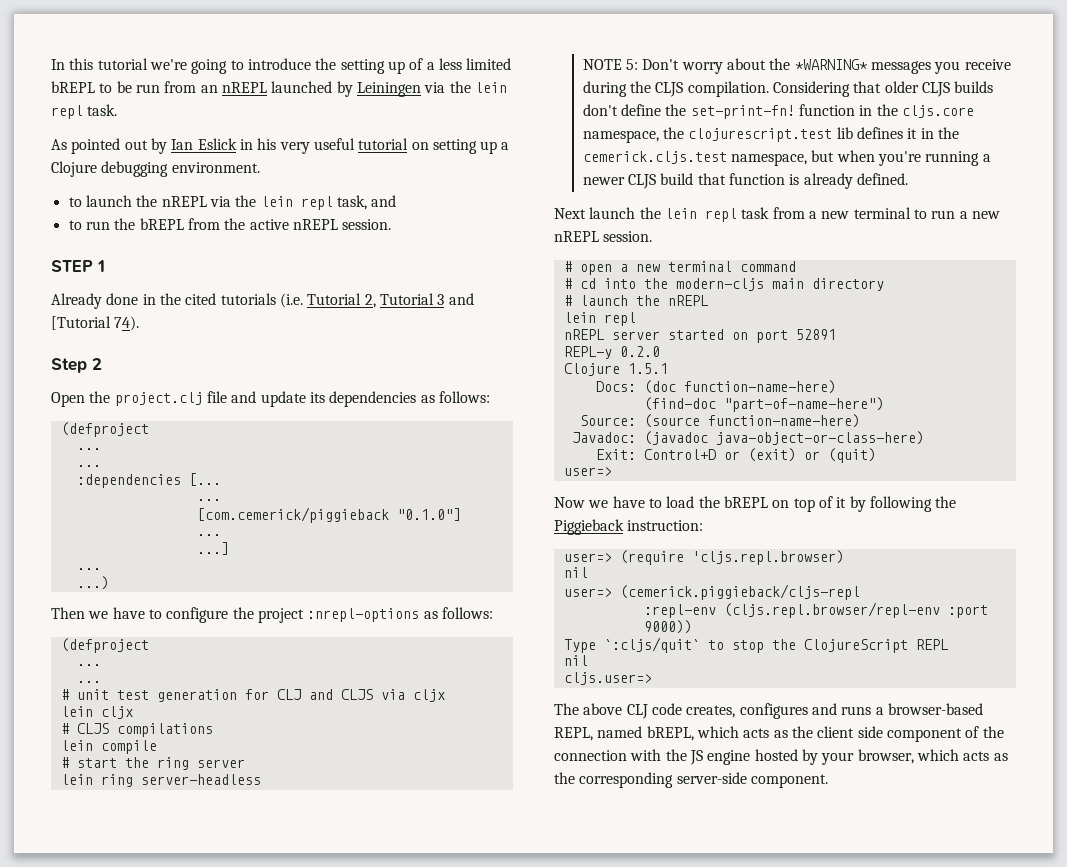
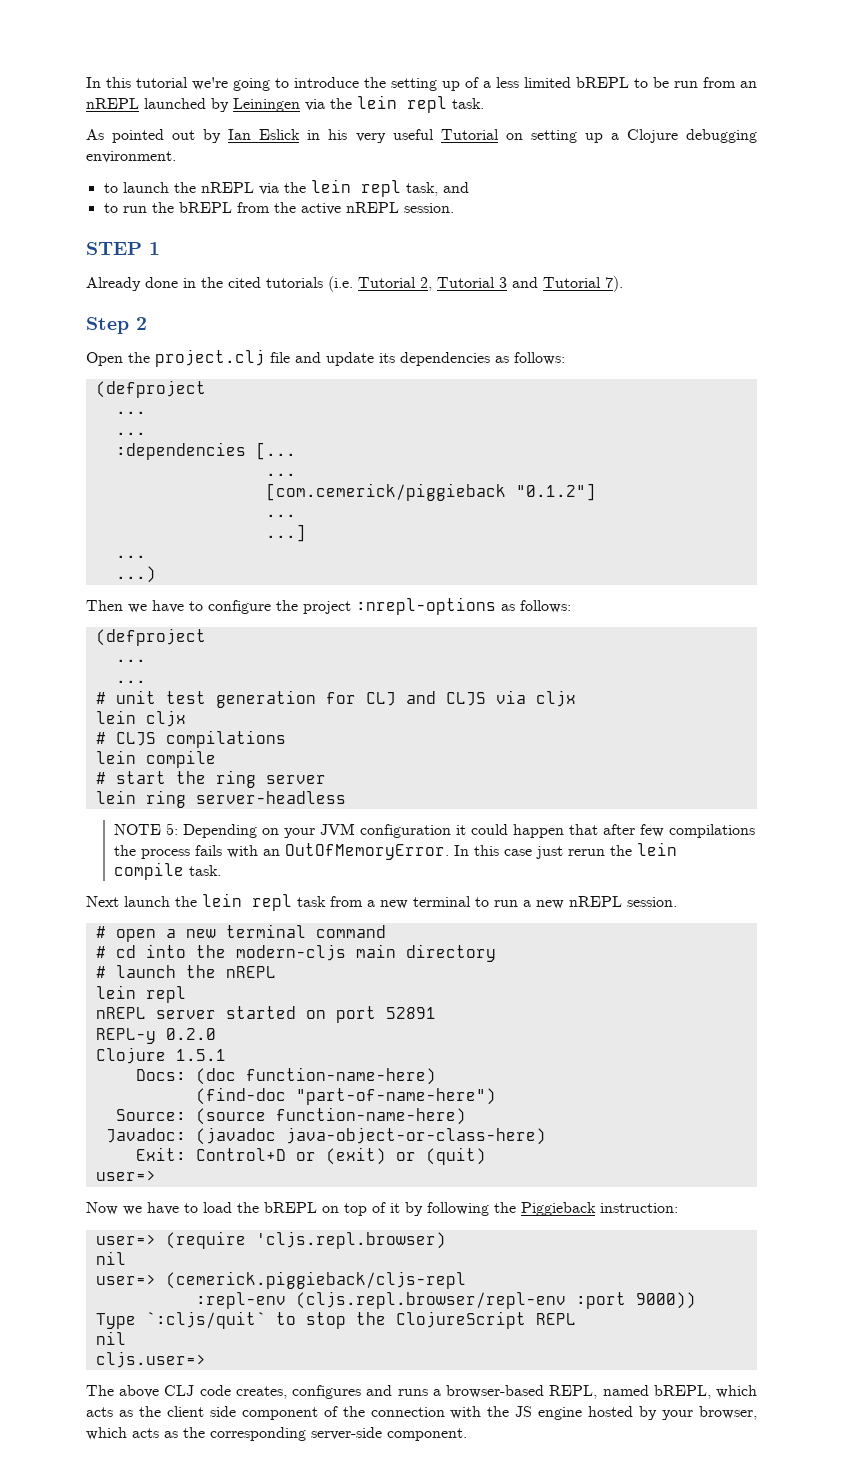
[358,138,409,150] tutorial -> [440,129,499,140] Tutorial
[51,316,140,331] [Tutorial 74). -> [543,276,623,292] Tutorial 7).
[396,508,461,521] "0.1.0"] -> [515,483,596,501] "0.1.2"]
[642,58,1011,74] [582,81,994,97] [582,104,975,119] [582,127,960,143] [582,150,991,166] [582,173,909,189] Don't worry about the *WARNING* messages you receive during the CLJS compilation. Considering that older CLJS builds don't define the set-print-fn! function in the cljs.core namespace, the clojurescript.test lib defines it in the cemerick.cljs.test namespace, but when you're running a newer CLJS build that function is already defined. -> [183,823,756,838] [114,842,678,860] [114,862,222,880] Depending on your JVM configuration it could happen that after few compilations the process fails with an OutOfMemoryError. In this case just rerun the lein compile task.

